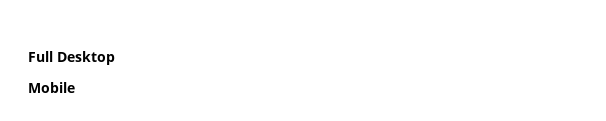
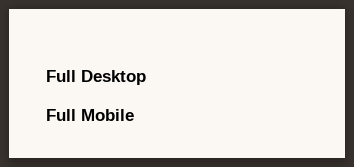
(115, 58) none -> [46,109,76,121] Full

